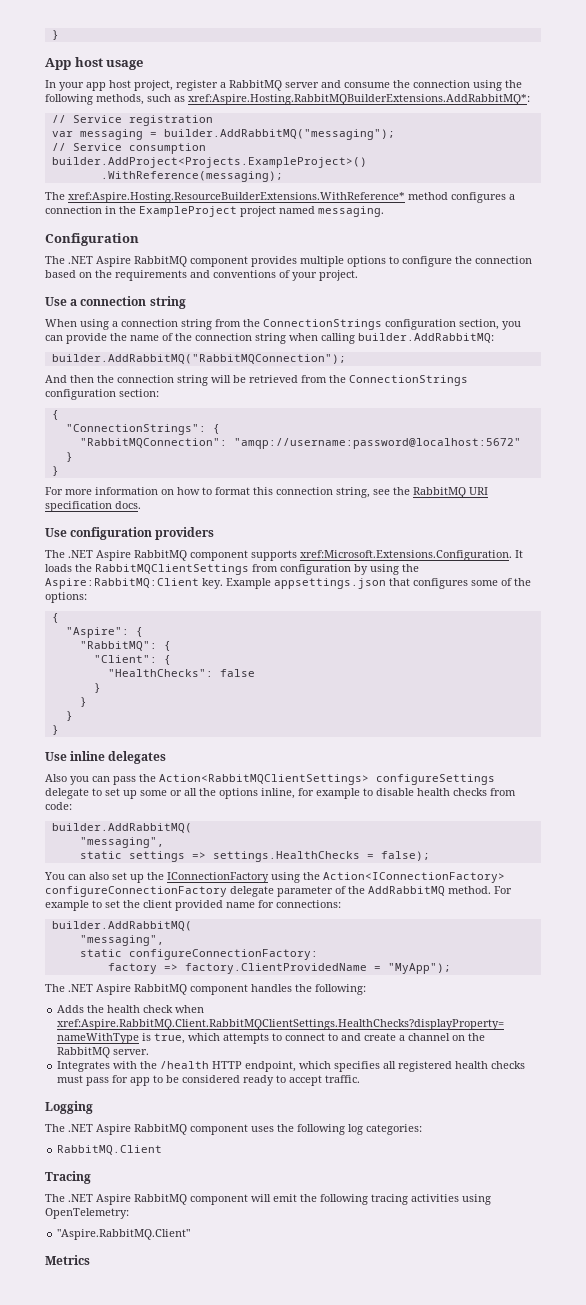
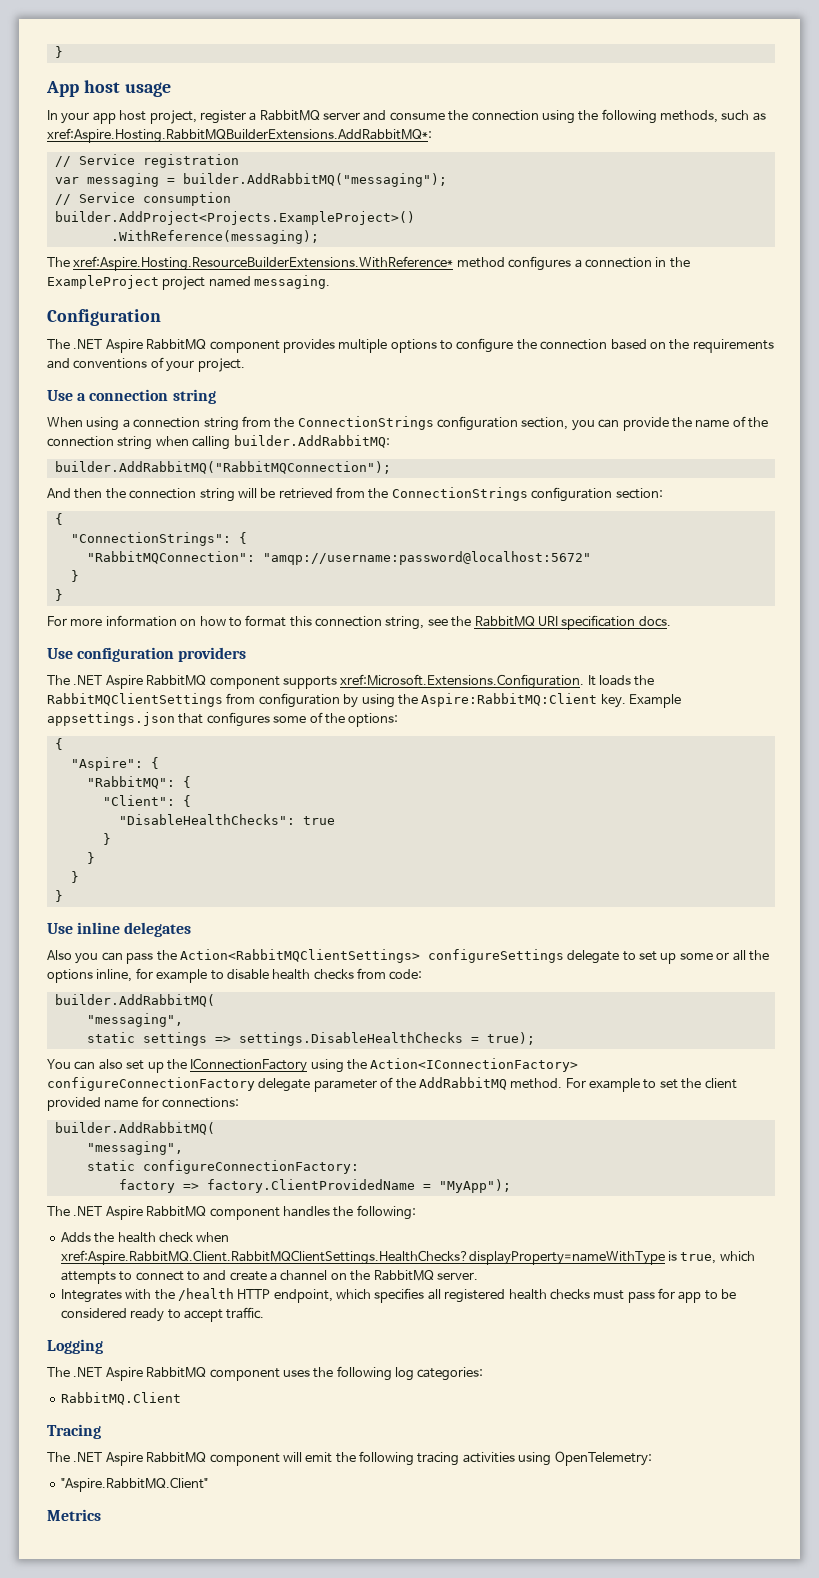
[107,669,255,677] "HealthChecks": false -> [118,814,335,825] "DisableHealthChecks": true
[212,851,430,862] settings.HealthChecks = false); -> [238,1032,535,1046] settings.DisableHealthChecks = true);

